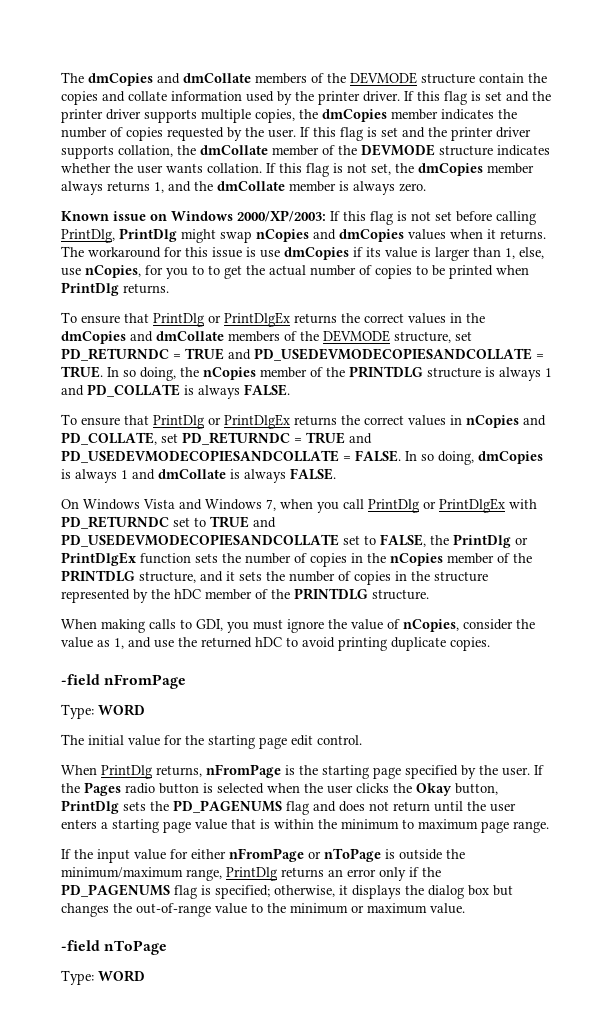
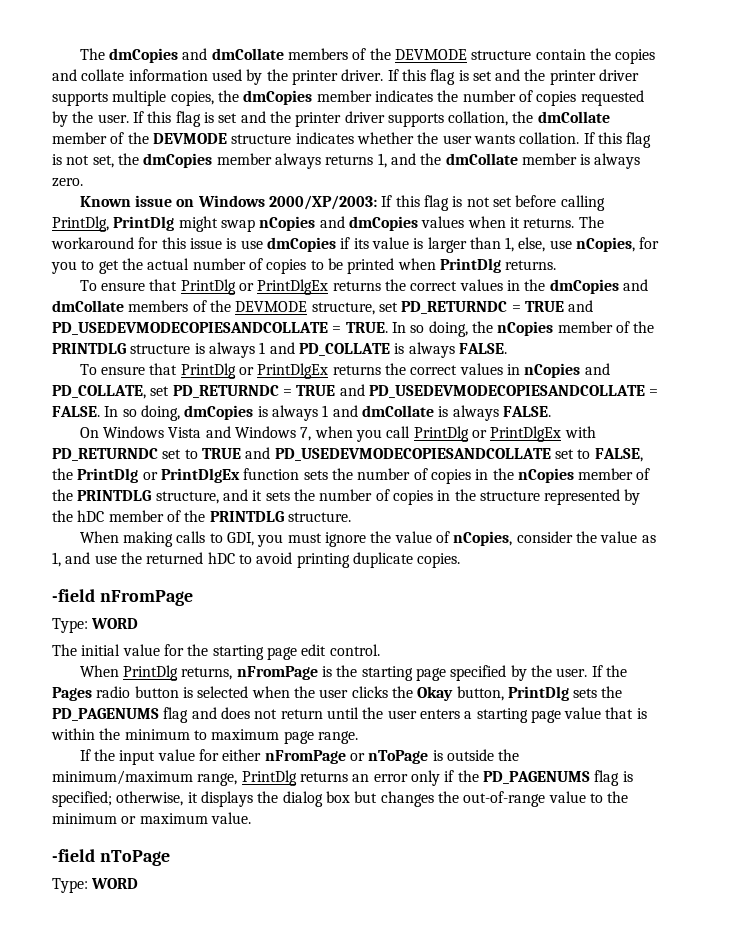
[208,265,220,275] to -> (95, 265) none

